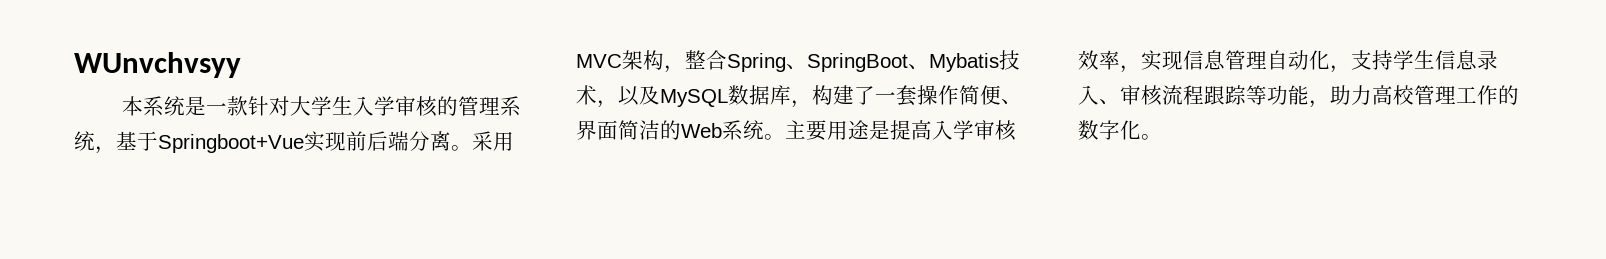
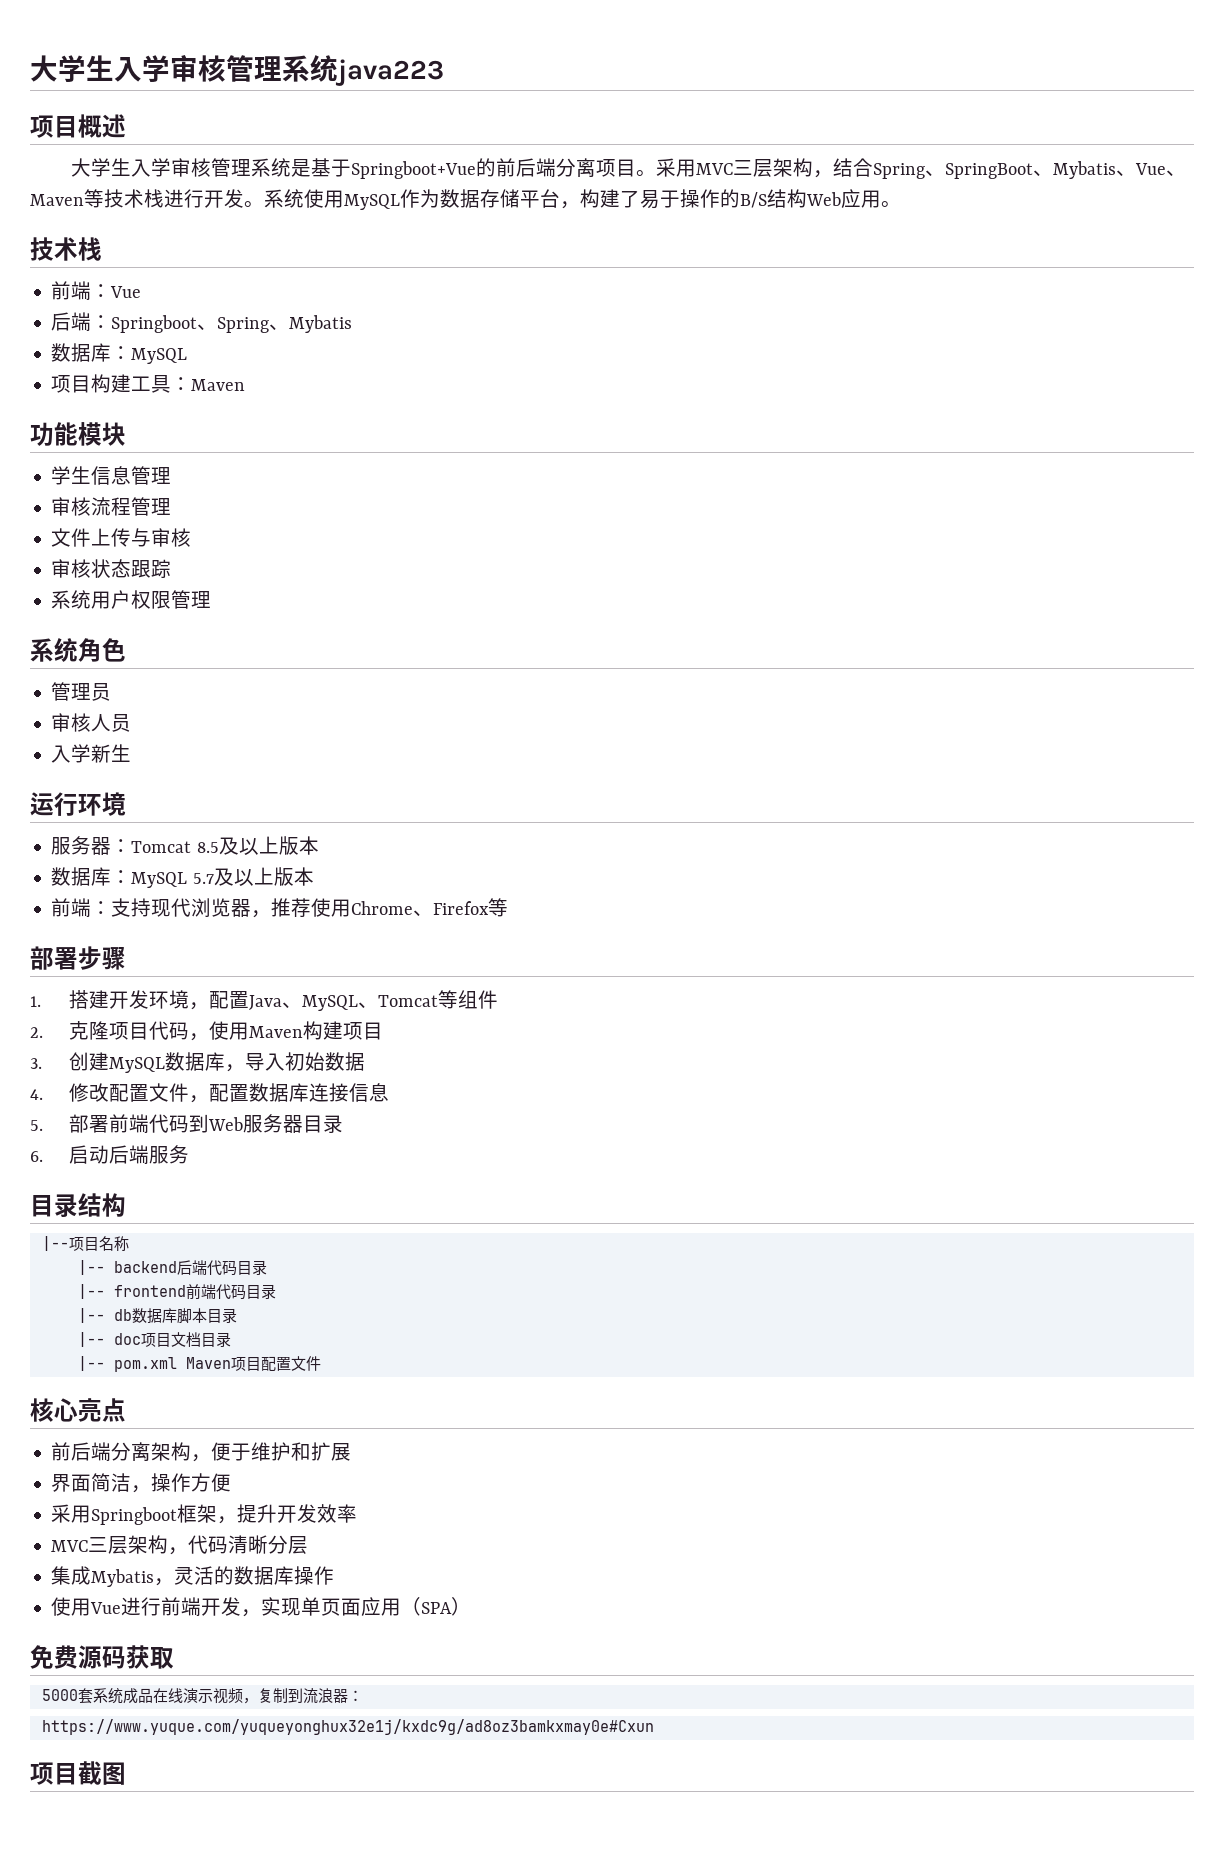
[74,52,241,78] [121,96,521,117] [74,131,116,154] WUnvchvsyy // 本系统是一款针对大学生入学审核的管理系统， -> [30,55,444,86] [30,114,126,138] [70,158,311,177] 大学生入学审核管理系统java223 // 项目概述 // 大学生入学审核管理系统是
[304,131,451,152] 实现前后端分离 -> [475,158,636,177] 的前后端分离项目
[622,50,706,73] 架构，整 -> [732,158,853,178] 三层架构，结
[999,50,1020,70] [576,85,1022,108] [576,120,1016,141] [1078,50,1498,73] [1078,85,1519,108] [1078,120,1162,140] 技术，以及MySQL数据库，构建了一套操作简便、界面简洁的Web系统。主要用途是提高入学审核效率，实现信息管理自动化，支持学生信息录入、审核流程跟踪等功能，助力高校管理工作的数字化。 -> [1115,163,1186,176] [30,189,901,210] [30,237,102,261] [51,281,142,300] [51,312,353,333] [51,343,188,364] [51,374,246,393] [30,422,126,446] [51,466,172,485] [51,497,172,516] [51,528,192,547] [51,559,172,578] [51,590,212,609] [30,638,126,662] [51,682,112,701] [51,713,132,732] [51,744,132,763] [30,792,126,816] [51,836,319,855] [51,867,314,888] [51,898,509,918] [30,946,126,970] [30,990,498,1011] [30,1021,383,1041] [30,1052,365,1073] [30,1083,389,1103] [30,1114,343,1133] [30,1145,189,1164] [30,1193,126,1218] [41,1236,129,1251] [77,1260,267,1276] [77,1284,276,1300] [77,1308,237,1324] [77,1332,231,1347] [77,1356,321,1372] [30,1398,126,1422] [51,1442,352,1462] [51,1473,232,1493] [51,1504,358,1525] [51,1535,309,1555] [51,1566,335,1587] [51,1597,472,1617] [30,1645,174,1669] [41,1688,363,1704] [41,1719,654,1735] [30,1761,126,1785] 、Vue、Maven等技术栈进行开发。系统使用MySQL作为数据存储平台，构建了易于操作的B/S结构Web应用。 // 技术栈 // 前端：Vue // 后端：Springboot、Spring、Mybatis // 数据库：MySQL // 项目构建工具：Maven // 功能模块 // 学生信息管理 // 审核流程管理 // 文件上传与审核 // 审核状态跟踪 // 系统用户权限管理 // 系统角色 // 管理员 // 审核人员 // 入学新生 // 运行环境 // 服务器：Tomcat 8.5及以上版本 // 数据库：MySQL 5.7及以上版本 // 前端：支持现代浏览器，推荐使用Chrome、Firefox等 // 部署步骤 // 1.搭建开发环境，配置Java、MySQL、Tomcat等组件 // 2.克隆项目代码，使用Maven构建项目 // 3.创建MySQL数据库，导入初始数据 // 4.修改配置文件，配置数据库连接信息 // 5.部署前端代码到Web服务器目录 // 6.启动后端服务 // 目录结构 // |--项目名称 // |-- backend后端代码目录 // |-- frontend前端代码目录 // |-- db数据库脚本目录 // |-- doc项目文档目录 // |-- pom.xml Maven项目配置文件 // 核心亮点 // 前后端分离架构，便于维护和扩展 // 界面简洁，操作方便 // 采用Springboot框架，提升开发效率 // MVC三层架构，代码清晰分层 // 集成Mybatis，灵活的数据库操作 // 使用Vue进行前端开发，实现单页面应用（SPA） // 免费源码获取 // 5000套系统成品在线演示视频，复制到流浪器： // https://www.yuque.com/yuqueyonghux32e1j/kxdc9g/ad8oz3bamkxmay0e#Cxun // 项目截图

